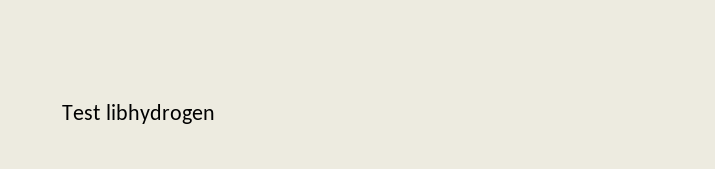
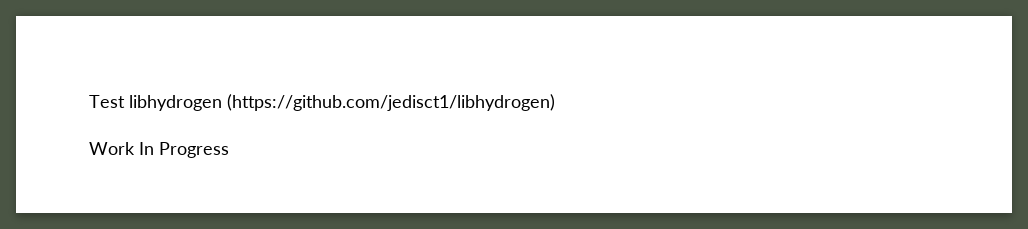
(215, 114) none -> [227,94,555,111] [89,142,229,158] (https://github.com/jedisct1/libhydrogen) // Work In Progress

